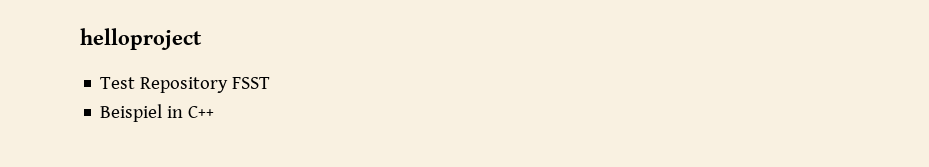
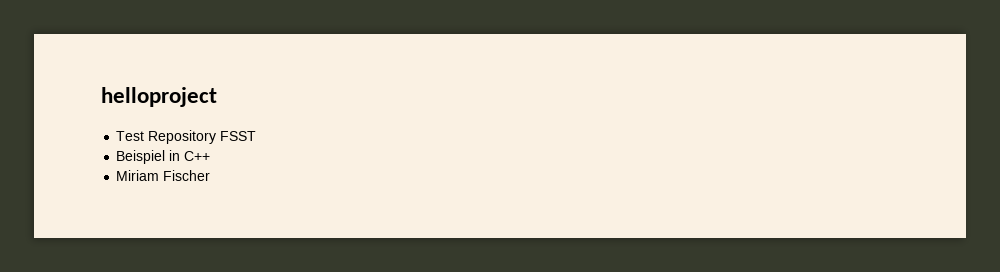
(215, 112) none -> [116,170,211,181] // Miriam Fischer

